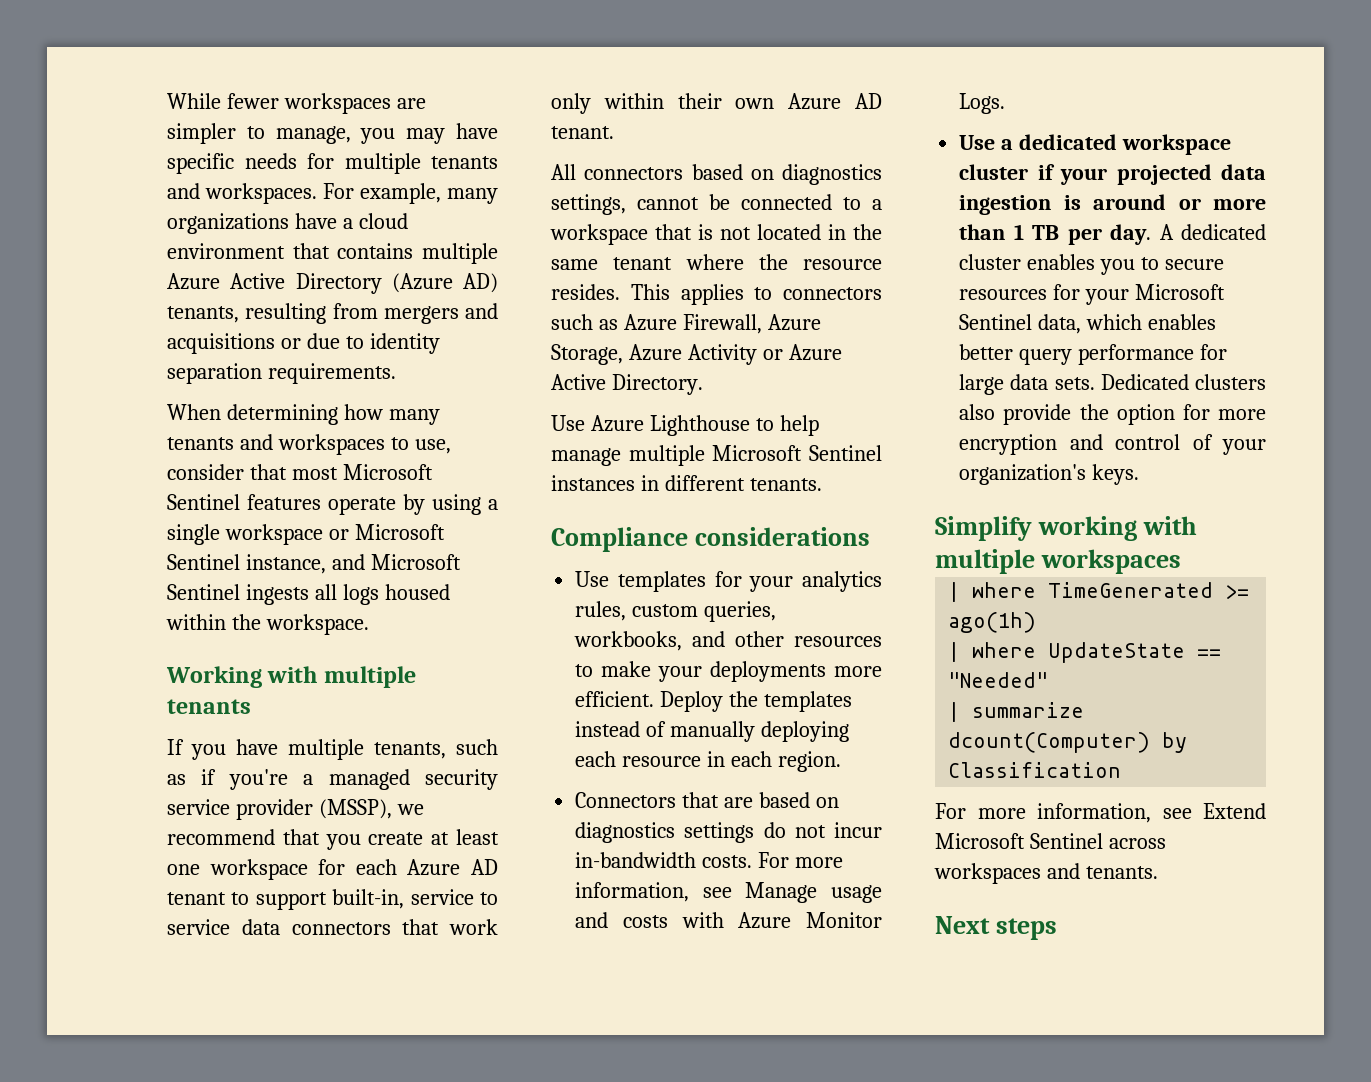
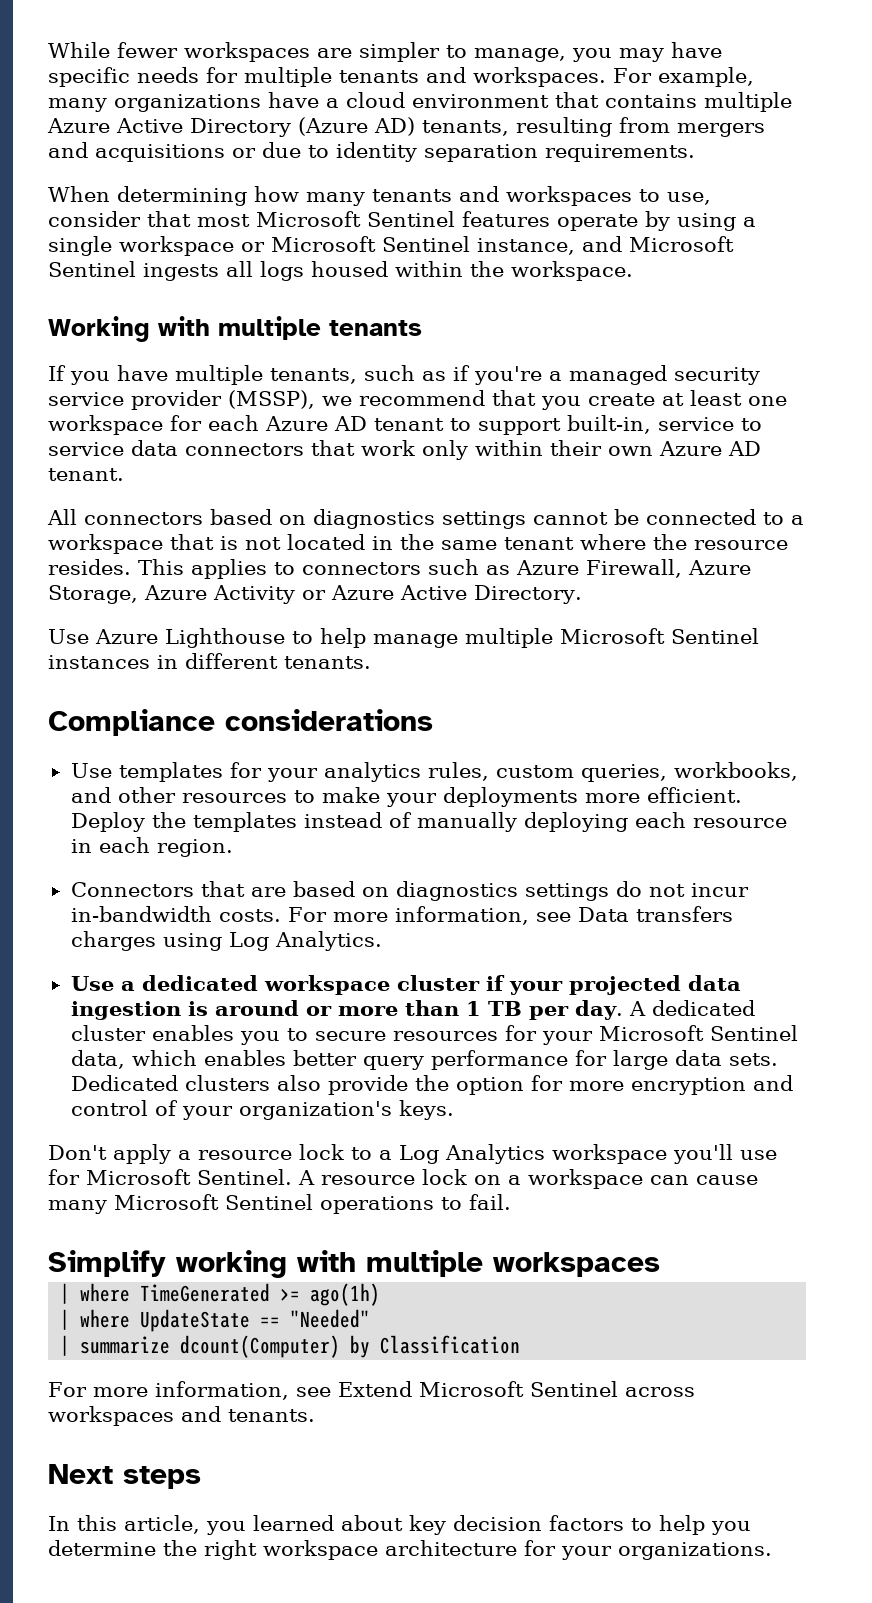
[551,194,626,215] settings, -> [442,511,526,529] settings
[745,882,882,903] [575,912,882,929] [959,93,1006,114] Manage usage and costs with Azure Monitor Logs. -> [577,906,733,922] [70,931,382,951] Data transfers charges using Log Analytics.
(1140, 474) none -> [48,1144,777,1164] [48,1169,758,1189] [48,1194,511,1214] // Don't apply a resource lock to a Log Analytics workspace you'll use for Microsoft Sentinel. A resource lock on a workspace can cause many Microsoft Sentinel operations to fail.
(1057, 929) none -> [48,1515,751,1535] [48,1540,772,1560] // In this article, you learned about key decision factors to help you determine the right workspace architecture for your organizations.

